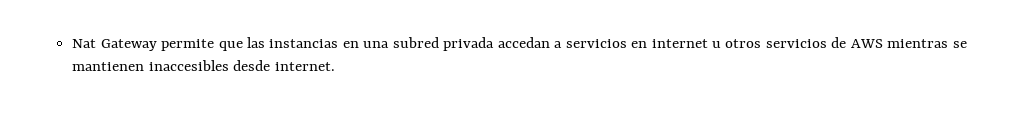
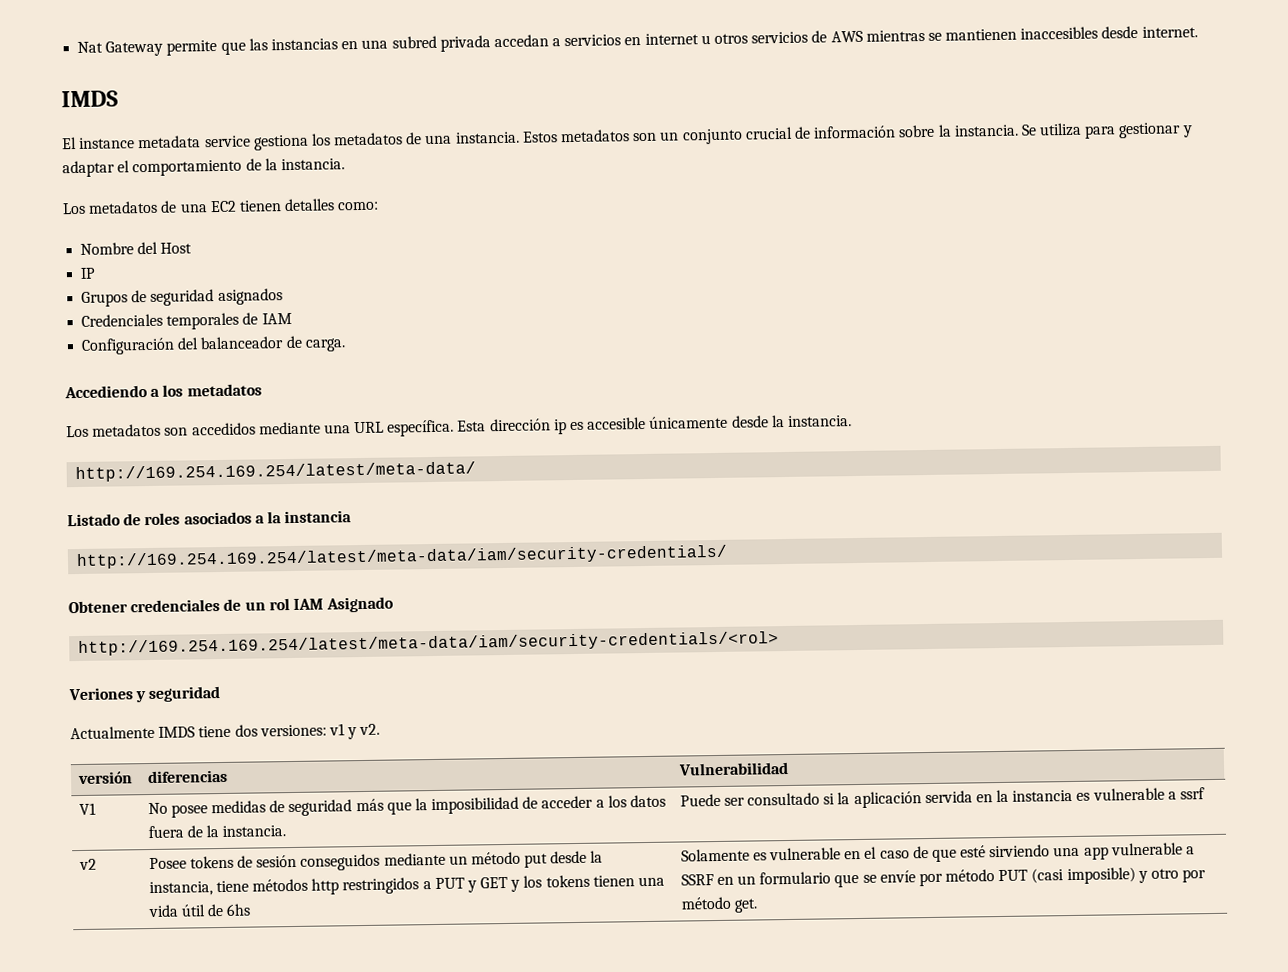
(335, 66) none -> [61,90,118,108] [62,122,1193,151] [62,158,345,178] [62,198,380,215] [80,241,193,255] [80,267,97,279] [81,288,283,307] [81,312,292,330] [81,335,346,355] [64,383,262,399] [66,415,852,438] [75,461,477,483] [67,510,353,527] [76,544,729,570] [68,596,395,614] [78,631,780,657] [68,686,221,703] [70,723,381,740] [76,771,133,785] [146,769,228,784] [677,761,789,776] [78,802,96,816] [147,794,667,818] [147,825,287,839] [679,787,1206,809] [78,858,97,871] [148,850,604,871] [148,874,666,897] [147,903,252,918] [680,842,1196,862] [680,867,1207,888] [680,896,758,913] // IMDS // El instance metadata service gestiona los metadatos de una instancia. Estos metadatos son un conjunto crucial de información sobre la instancia. Se utiliza para gestionar y adaptar el comportamiento de la instancia. // Los metadatos de una EC2 tienen detalles como: // Nombre del Host // IP // Grupos de seguridad asignados // Credenciales temporales de IAM // Configuración del balanceador de carga. // Accediendo a los metadatos // Los metadatos son accedidos mediante una URL específica. Esta dirección ip es accesible únicamente desde la instancia. // http://169.254.169.254/latest/meta-data/ // Listado de roles asociados a la instancia // http://169.254.169.254/latest/meta-data/iam/security-credentials/ // Obtener credenciales de un rol IAM Asignado // http://169.254.169.254/latest/meta-data/iam/security-credentials/<rol> // Veriones y seguridad // Actualmente IMDS tiene dos versiones: v1 y v2. // versión | diferencias | Vulnerabilidad // V1 | No posee medidas de seguridad más que la imposibilidad de acceder a los datos fuera de la instancia. | Puede ser consultado si la aplicación servida en la instancia es vulnerable a ssrf // v2 | Posee tokens de sesión conseguidos mediante un método put desde la instancia, tiene métodos http restringidos a PUT y GET y los tokens tienen una vida útil de 6hs | Solamente es vulnerable en el caso de que esté sirviendo una app vulnerable a SSRF en un formulario que se envíe por método PUT (casi imposible) y otro por método get.

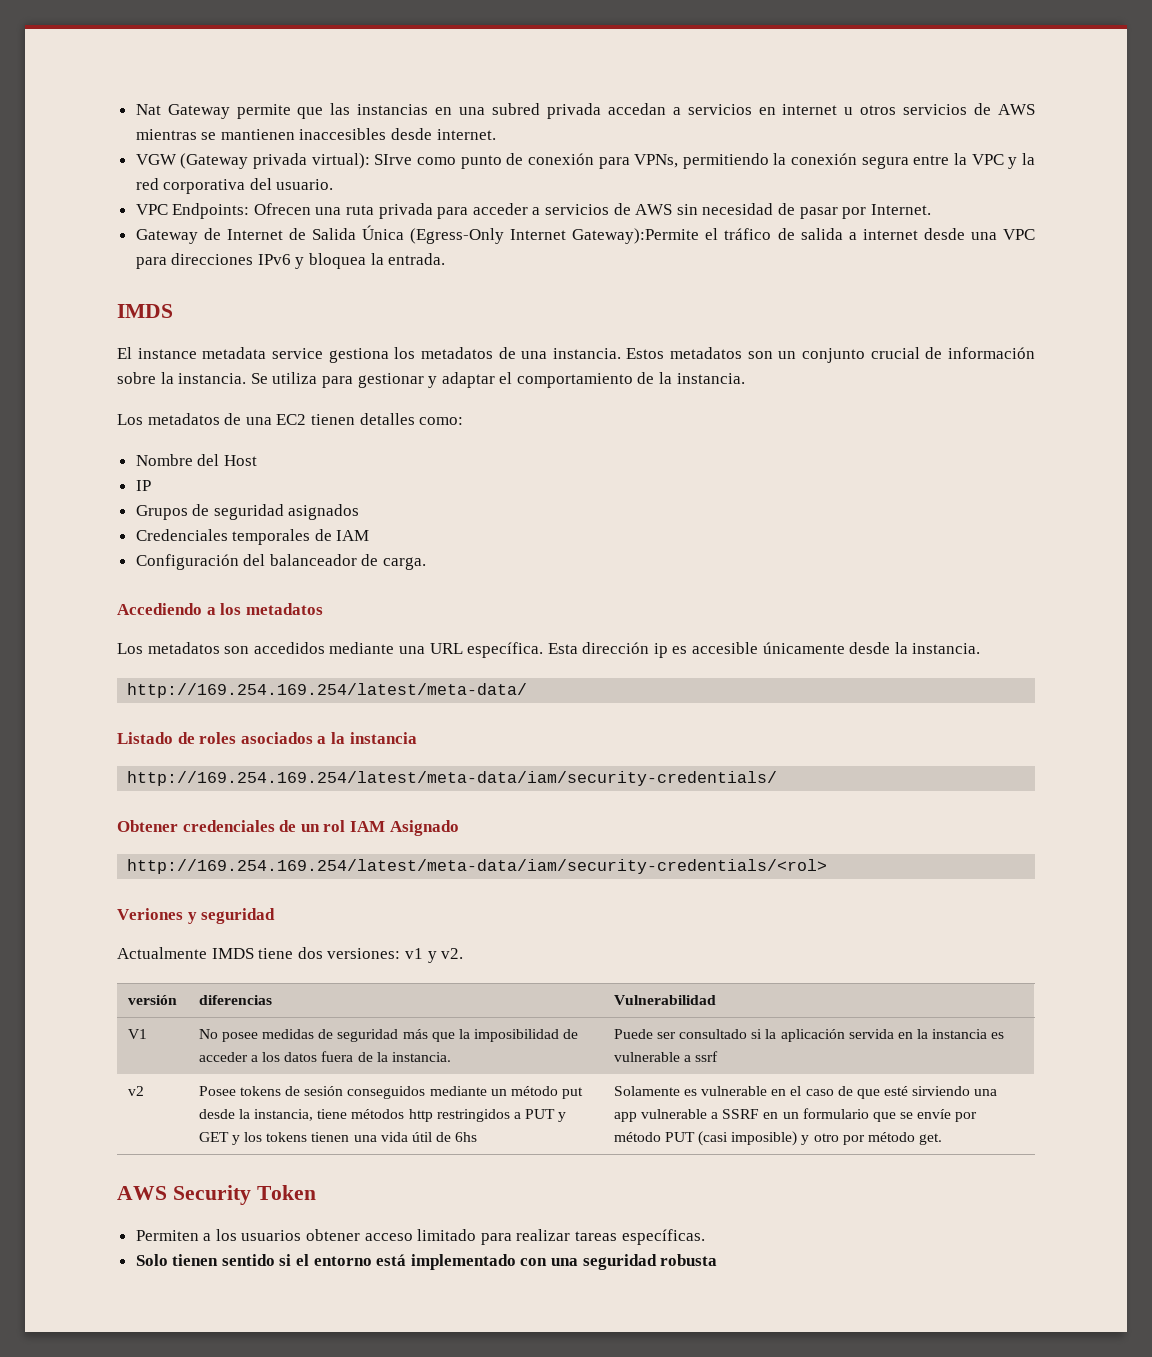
(1198, 32) none -> [135,153,1036,169] [135,178,334,194] [135,203,931,219] [135,225,1036,244] [135,253,446,269] // VGW (Gateway privada virtual): SIrve como punto de conexión para VPNs, permitiendo la conexión segura entre la VPC y la red corporativa del usuario. // VPC Endpoints: Ofrecen una ruta privada para acceder a servicios de AWS sin necesidad de pasar por Internet. // Gateway de Internet de Salida Única (Egress-Only Internet Gateway):Permite el tráfico de salida a internet desde una VPC para direcciones IPv6 y bloquea la entrada.
(758, 905) none -> [117,1185,316,1205] [135,1229,705,1245] [135,1254,718,1270] // AWS Security Token // Permiten a los usuarios obtener acceso limitado para realizar tareas específicas. // Solo tienen sentido si el entorno está implementado con una seguridad robusta

